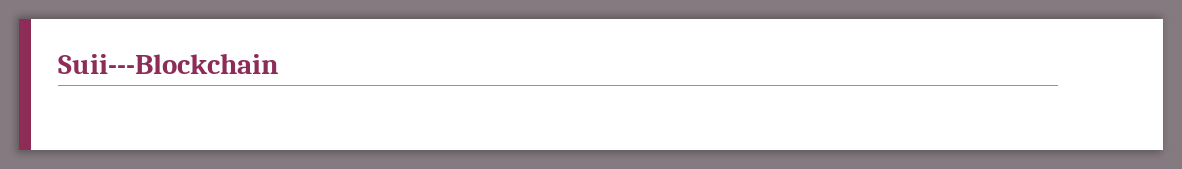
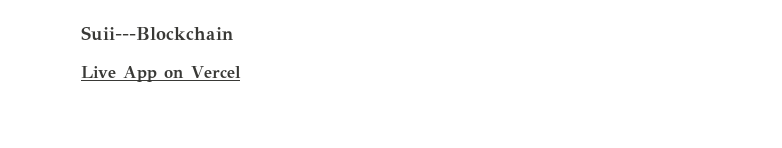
(279, 63) none -> [81,66,241,82] // Live App on Vercel

